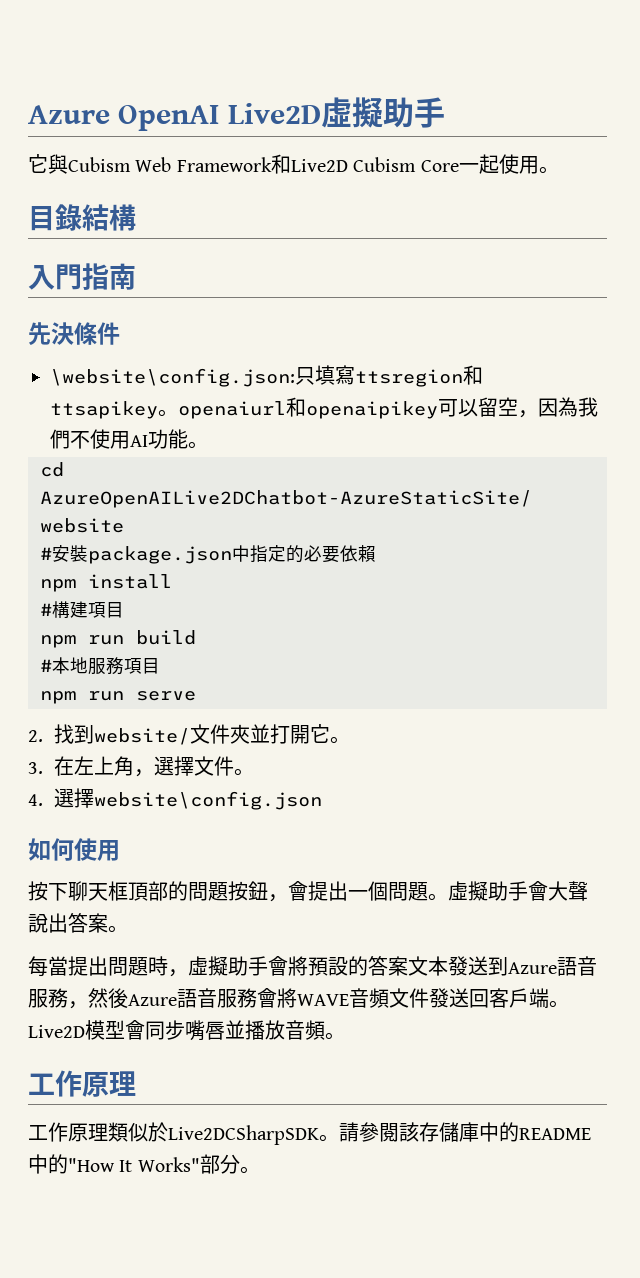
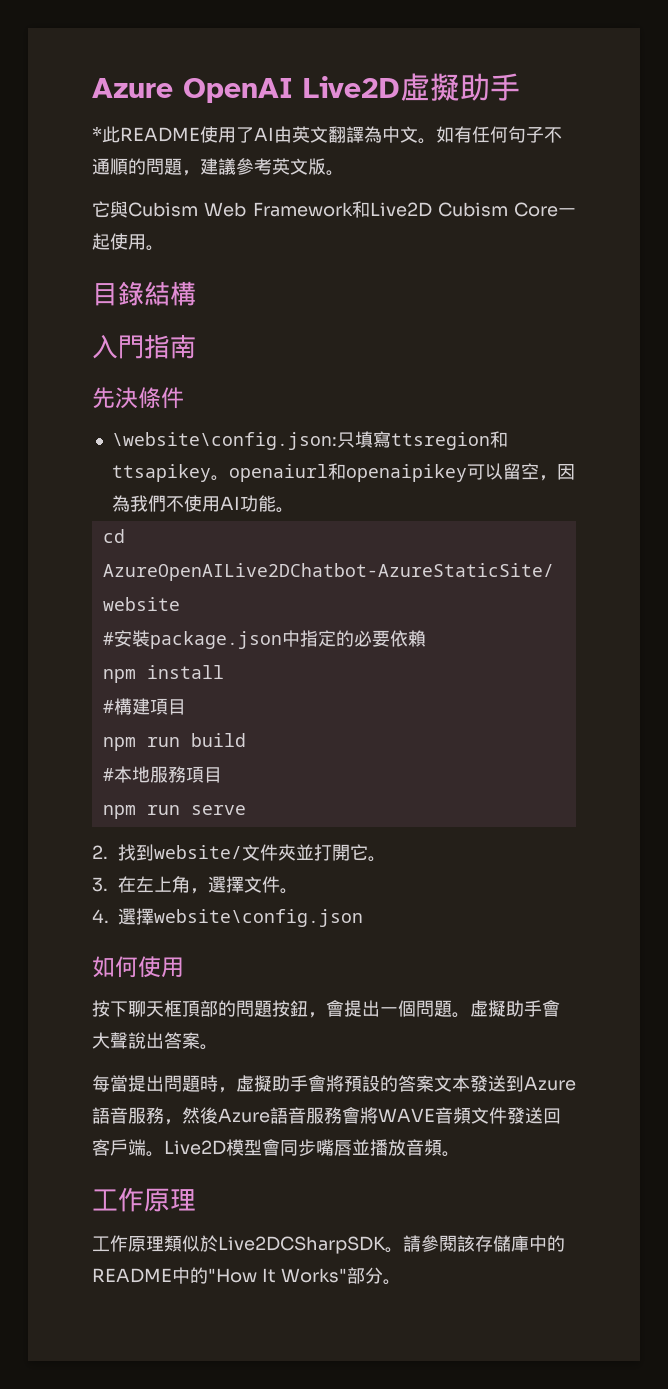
(445, 112) none -> [92,126,562,144] [92,158,344,176] // *此README使用了AI由英文翻譯為中文。如有任何句子不通順的問題，建議參考英文版。

